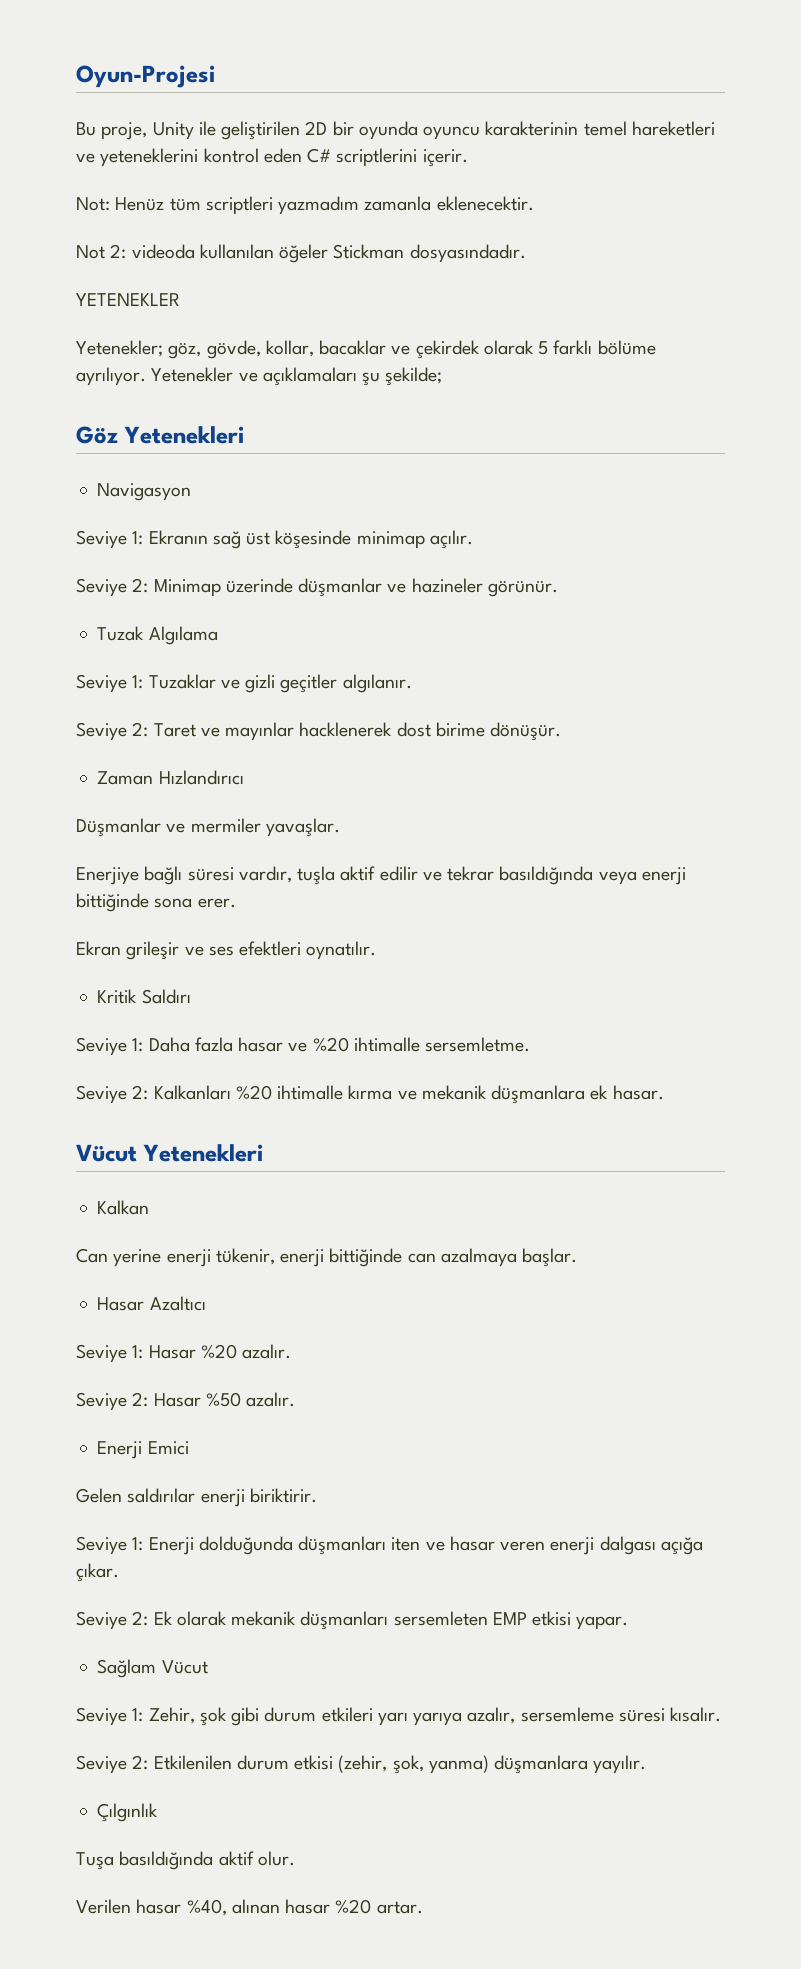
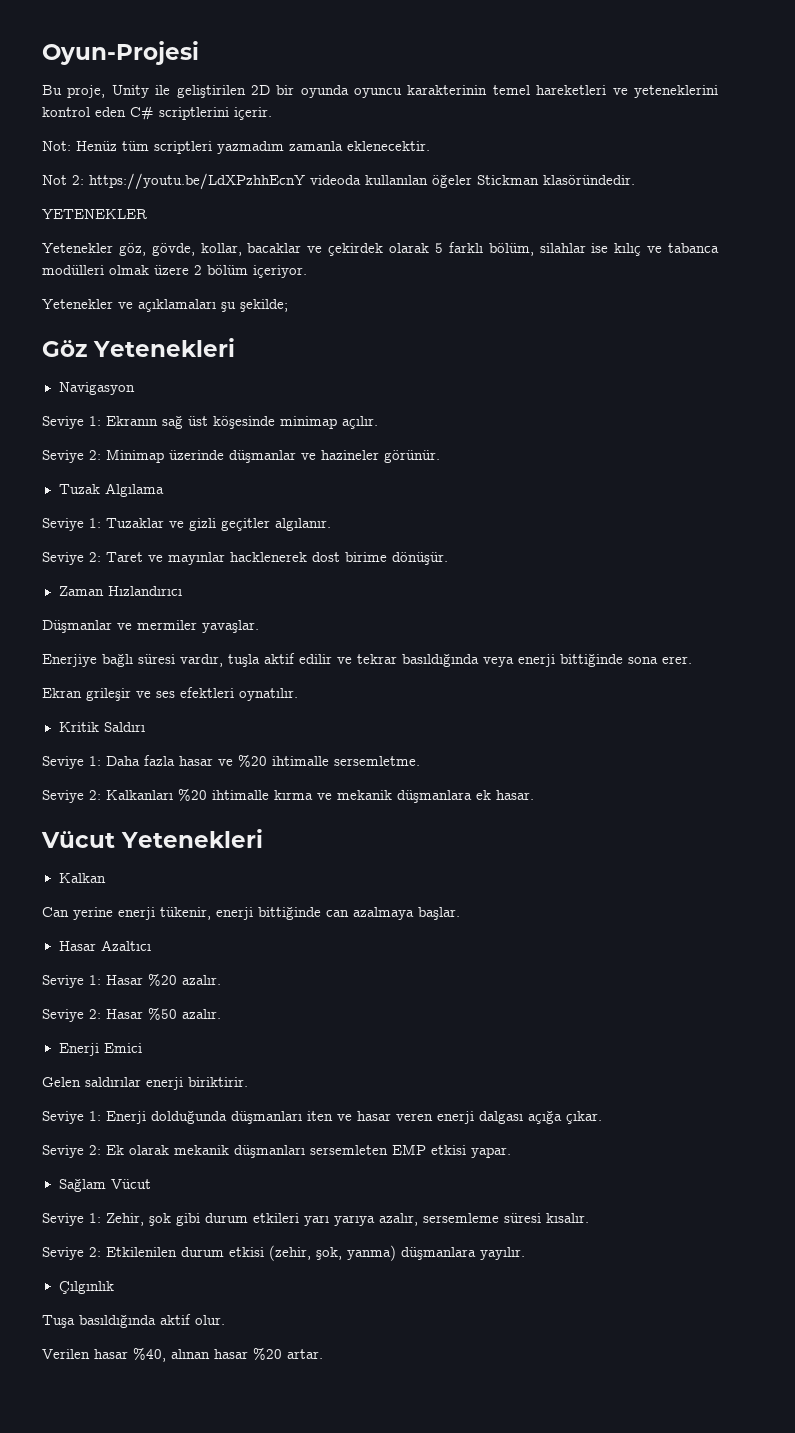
(127, 251) none -> [89,173,305,190] https://youtu.be/LdXPzhhEcnY
[409,244,526,263] dosyasındadır. -> [543,175,635,185] klasöründedir.
[76,340,163,357] Yetenekler; -> [42,243,113,253] Yetenekler
[597,340,656,355] [76,367,146,386] bölüme ayrılıyor. -> [488,243,720,256] [42,265,307,278] bölüm, silahlar ise kılıç ve tabanca modülleri olmak üzere 2 bölüm içeriyor. //

